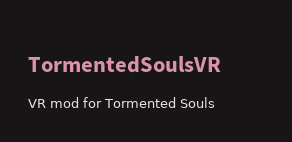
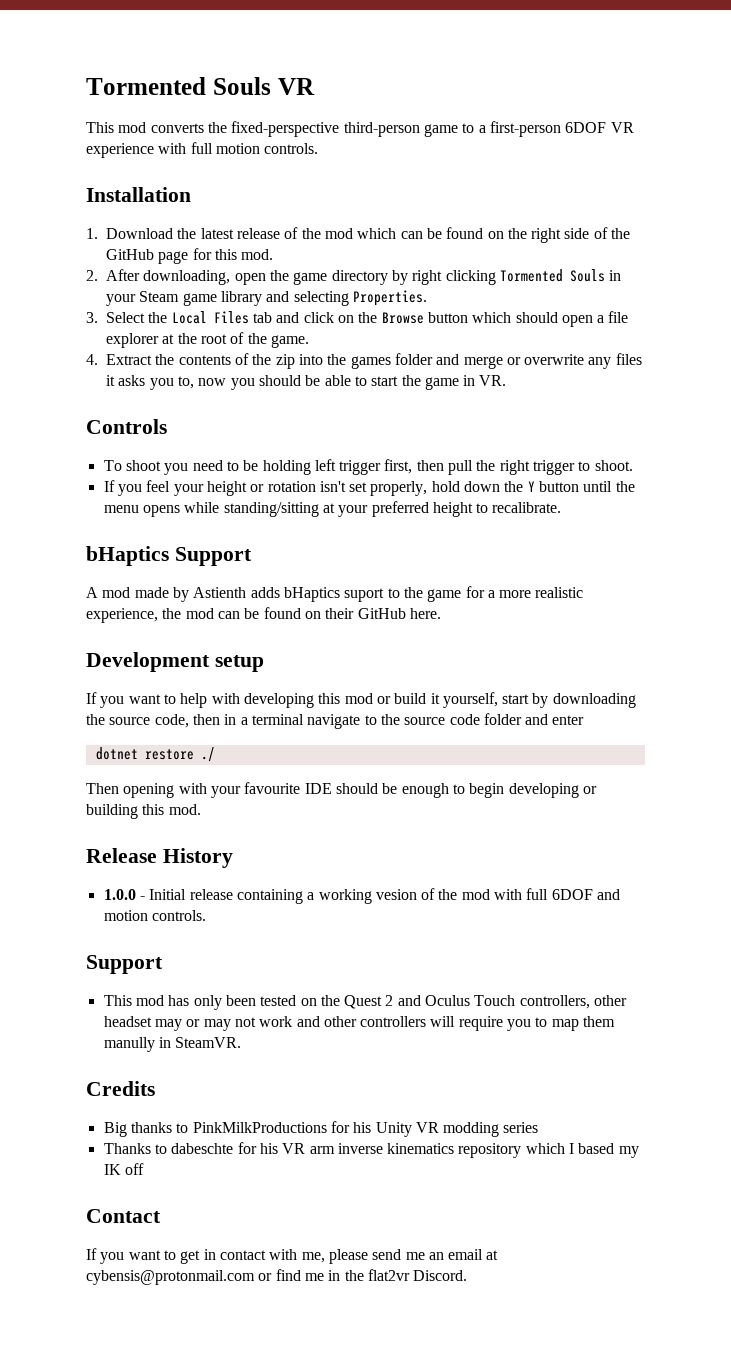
[28,56,221,73] [28,97,215,108] TormentedSoulsVR // VR mod for Tormented Souls -> [86,77,315,95] [86,121,634,137] [86,142,319,158] [86,187,191,202] [86,227,631,243] [106,248,274,264] [86,269,622,285] [106,290,427,306] [86,311,629,327] [106,332,309,348] [86,353,642,369] [106,375,507,390] [86,419,167,434] [103,459,633,475] [103,480,635,496] [103,501,562,517] [86,546,252,566] [86,586,584,602] [86,607,441,623] [86,652,264,672] [86,692,636,708] [86,713,585,729] [95,747,215,762] [86,782,597,798] [86,804,201,819] [86,848,233,868] [103,888,621,904] [103,910,206,921] [86,955,163,974] [103,995,628,1010] [103,1016,616,1031] [103,1037,242,1052] [86,1081,155,1096] [103,1121,539,1137] [103,1142,639,1158] [103,1163,144,1175] [86,1209,161,1223] [86,1248,499,1264] [86,1269,468,1285] Tormented Souls VR // This mod converts the fixed-perspective third-person game to a first-person 6DOF VR experience with full motion controls. // Installation // 1. Download the latest release of the mod which can be found on the right side of the GitHub page for this mod. // 2. After downloading, open the game directory by right clicking Tormented Souls in your Steam game library and selecting Properties. // 3. Select the Local Files tab and click on the Browse button which should open a file explorer at the root of the game. // 4. Extract the contents of the zip into the games folder and merge or overwrite any files it asks you to, now you should be able to start the game in VR. // Controls // To shoot you need to be holding left trigger first, then pull the right trigger to shoot. // If you feel your height or rotation isn't set properly, hold down the Y button until the menu opens while standing/sitting at your preferred height to recalibrate. // bHaptics Support // A mod made by Astienth adds bHaptics suport to the game for a more realistic experience, the mod can be found on their GitHub here. // Development setup // If you want to help with developing this mod or build it yourself, start by downloading the source code, then in a terminal navigate to the source code folder and enter // dotnet restore ./ // Then opening with your favourite IDE should be enough to begin developing or building this mod. // Release History // 1.0.0 - Initial release containing a working vesion of the mod with full 6DOF and motion controls. // Support // This mod has only been tested on the Quest 2 and Oculus Touch controllers, other headset may or may not work and other controllers will require you to map them manully in SteamVR. // Credits // Big thanks to PinkMilkProductions for his Unity VR modding series // Thanks to dabeschte for his VR arm inverse kinematics repository which I based my IK off // Contact // If you want to get in contact with me, please send me an email at cybensis@protonmail.com or find me in the flat2vr Discord.

